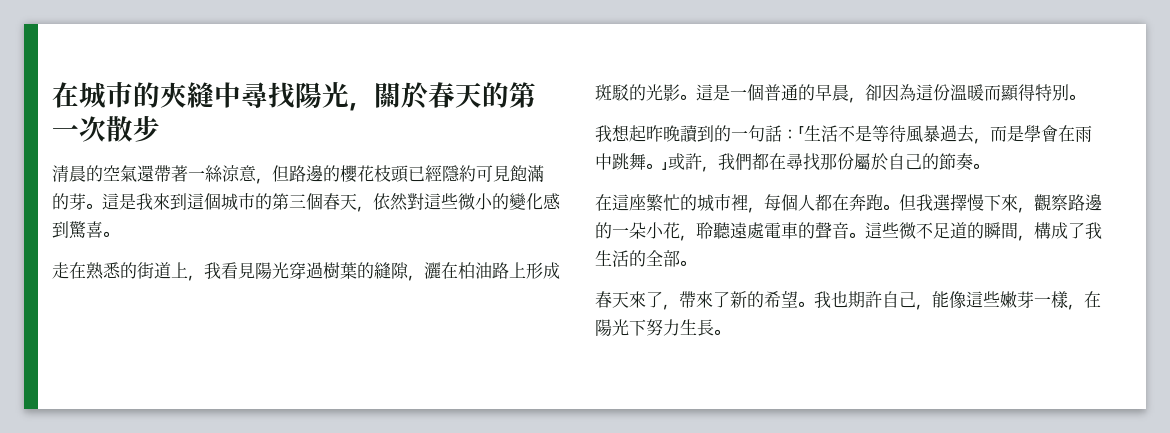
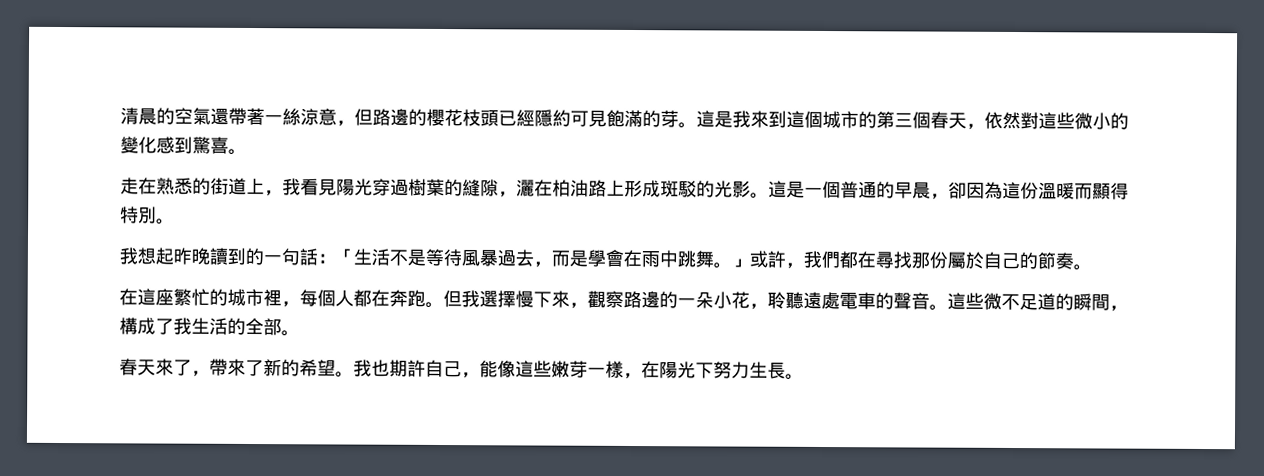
[52,81,536,111] [52,115,160,142] 在城市的夾縫中尋找陽光，關於春天的第一次散步 // -> (120, 116) none

